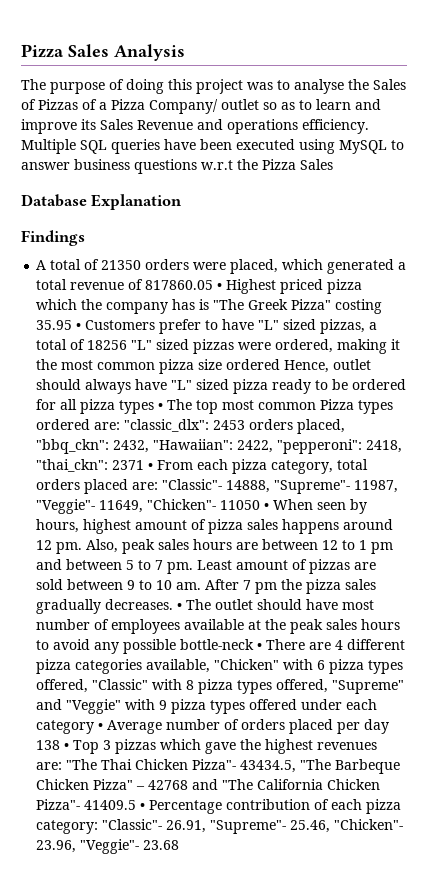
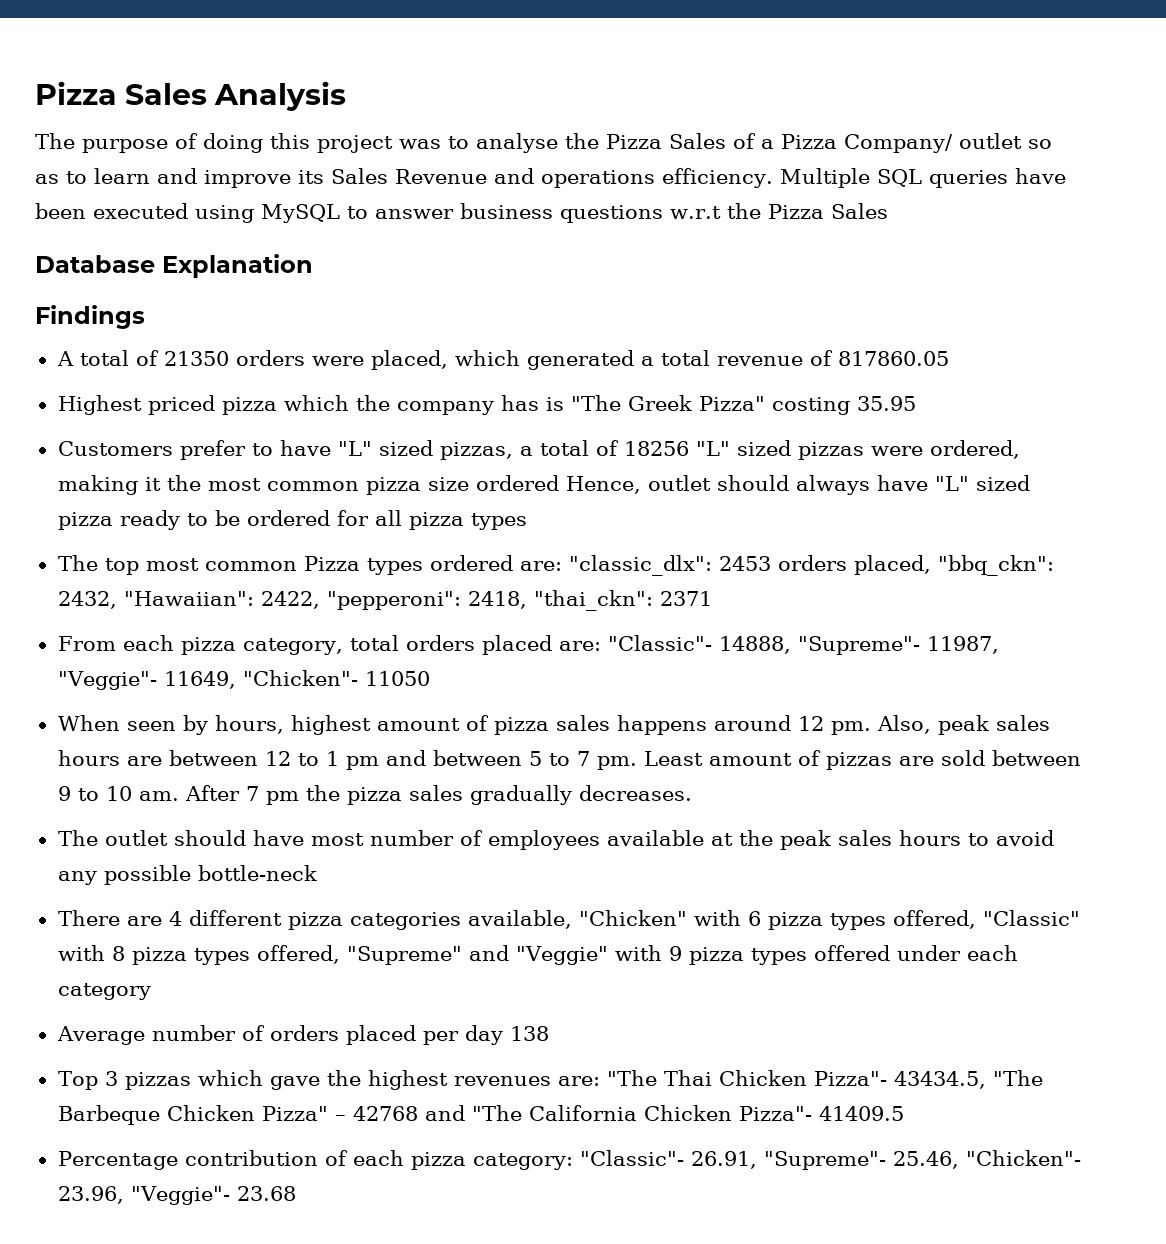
(369, 84) none -> [606,134,662,149] Pizza
[38,99,97,110] Pizzas of -> (756, 141) none
[217,283,223,290] • -> (949, 358) //
[76,323,82,330] • -> (916, 403) //
[158,403,164,410] • -> (527, 521) //
[148,463,154,470] • -> (712, 598) //
[264,503,270,510] • -> (430, 678) //
[177,603,183,610] • -> (692, 793) //
[257,643,263,650] • -> (317, 873) //
[98,723,104,730] • -> (151, 991) //
[64,743,70,750] • -> (549, 1033) //
[140,803,146,810] • -> (904, 1113) //

